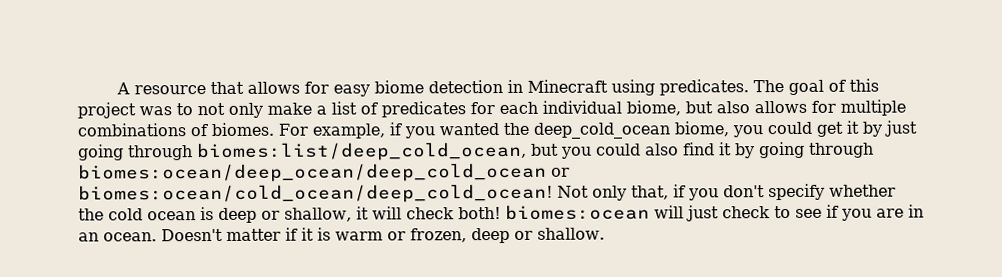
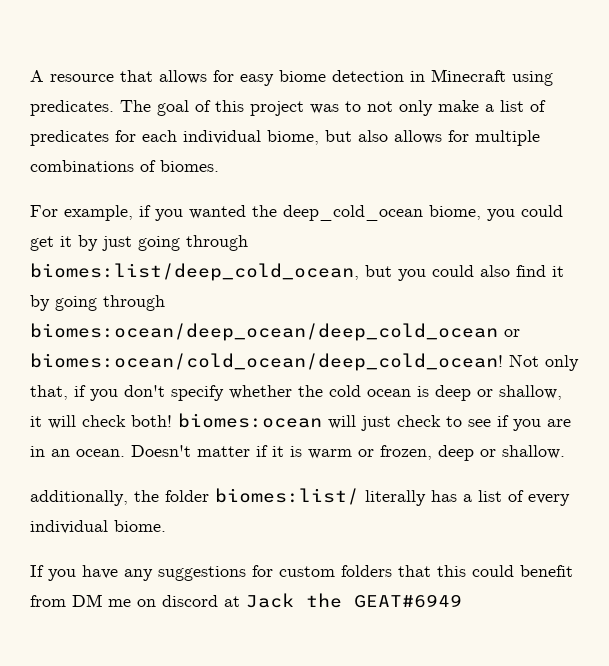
(274, 129) none -> (219, 166) //
(605, 233) none -> [30,488,570,506] [30,520,166,534] [30,565,573,581] [30,593,462,608] // additionally, the folder biomes:list/ literally has a list of every individual biome. // If you have any suggestions for custom folders that this could benefit from DM me on discord at Jack the GEAT#6949

